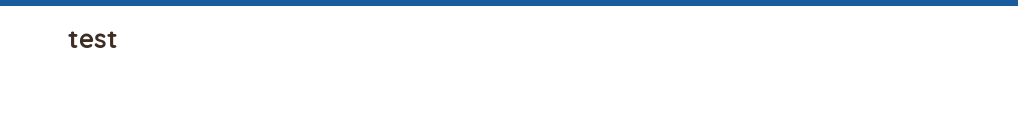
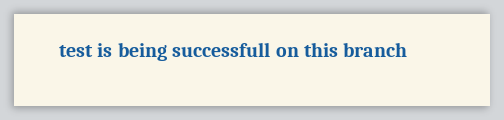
(118, 39) none -> [97,42,408,61] is being successfull on this branch

